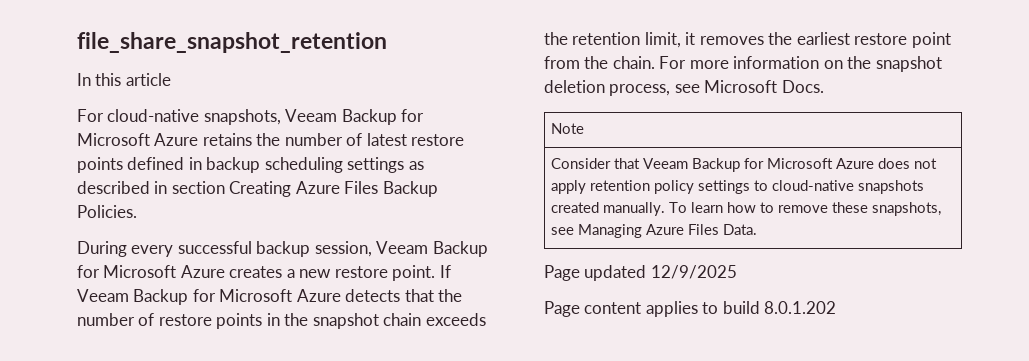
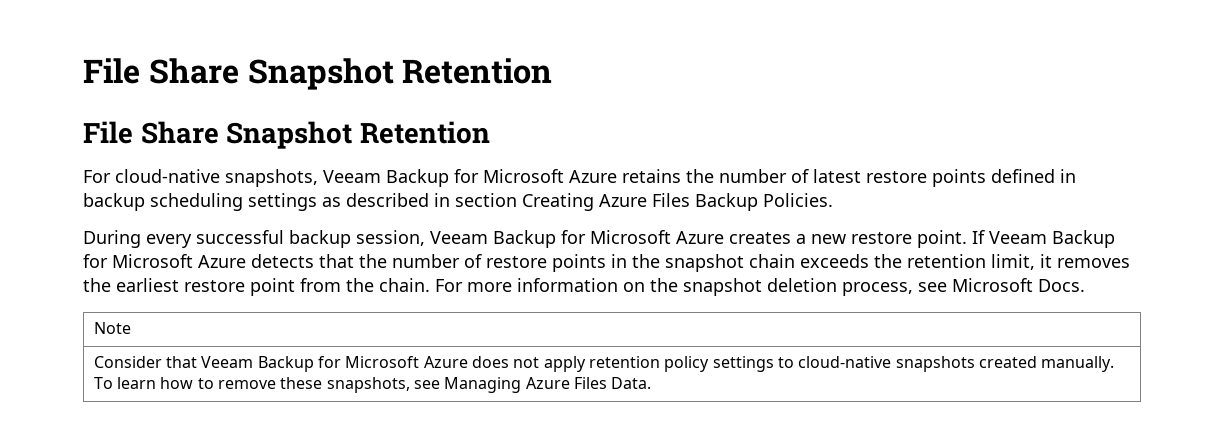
[77,32,387,53] [77,73,171,86] file_share_snapshot_retention // In this article -> [83,58,553,90] [83,121,490,149] File Share Snapshot Retention // File Share Snapshot Retention
[544,265,737,281] [544,301,837,317] // Page updated 12/9/2025 // Page content applies to build 8.0.1.202 -> (652, 383) none

